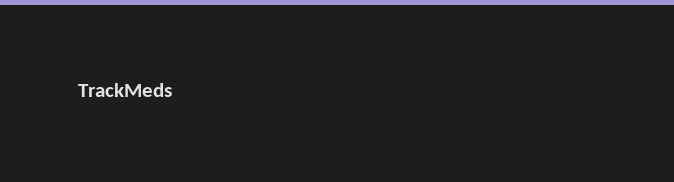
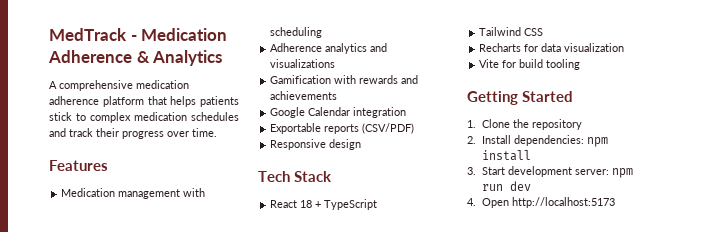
[78,83,172,97] TrackMeds -> [49,28,228,41] [48,50,223,66] [49,80,189,91] [49,96,239,107] [49,112,239,123] [49,128,217,139] [49,160,108,171] [61,188,206,199] [270,27,323,38] [270,43,388,54] [270,59,336,68] [270,75,419,84] [270,91,338,100] [270,107,407,118] [270,123,415,134] [270,139,362,150] [258,171,333,182] [270,199,378,210] [479,27,544,36] [479,43,625,52] [479,59,581,70] [467,91,574,105] [467,119,582,130] [467,135,608,147] [481,150,531,161] [467,166,633,178] [481,181,531,191] [467,197,615,208] MedTrack - Medication Adherence & Analytics // A comprehensive medication adherence platform that helps patients stick to complex medication schedules and track their progress over time. // Features // Medication management with scheduling // Adherence analytics and visualizations // Gamification with rewards and achievements // Google Calendar integration // Exportable reports (CSV/PDF) // Responsive design // Tech Stack // React 18 + TypeScript // Tailwind CSS // Recharts for data visualization // Vite for build tooling // Getting Started // 1. Clone the repository // 2. Install dependencies: npm install // 3. Start development server: npm run dev // 4. Open http://localhost:5173

